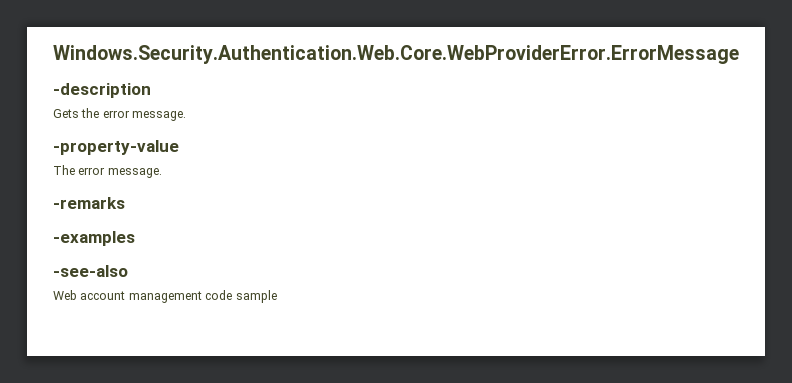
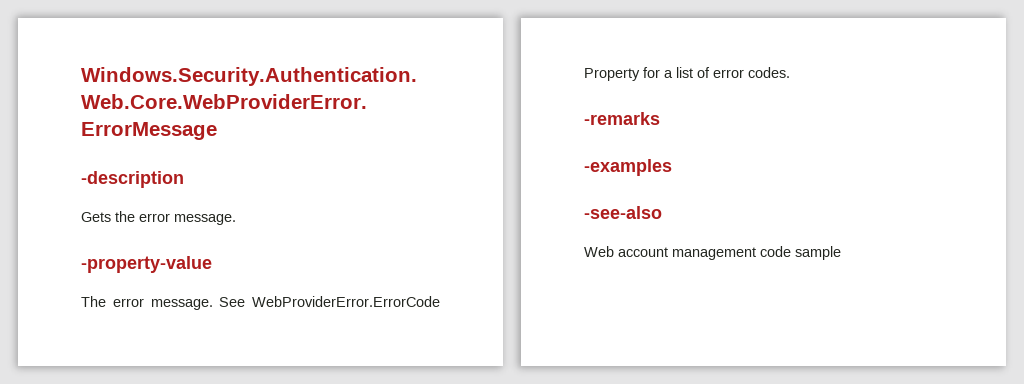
(162, 173) none -> [219,296,440,307] [584,67,790,81] See WebProviderError.ErrorCode Property for a list of error codes.

